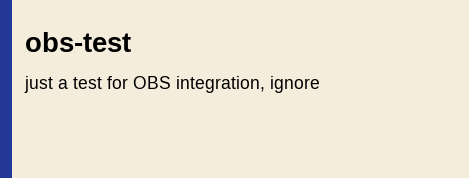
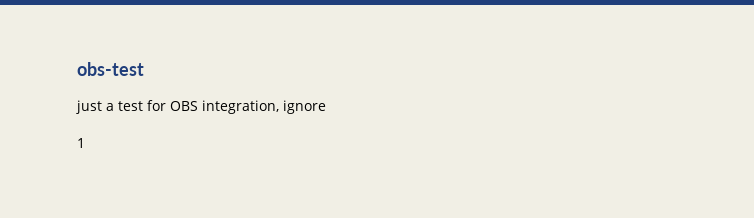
(320, 84) none -> [77,138,85,148] // 1

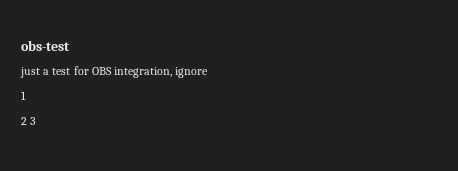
(85, 143) none -> [21,117,37,125] // 2 3

